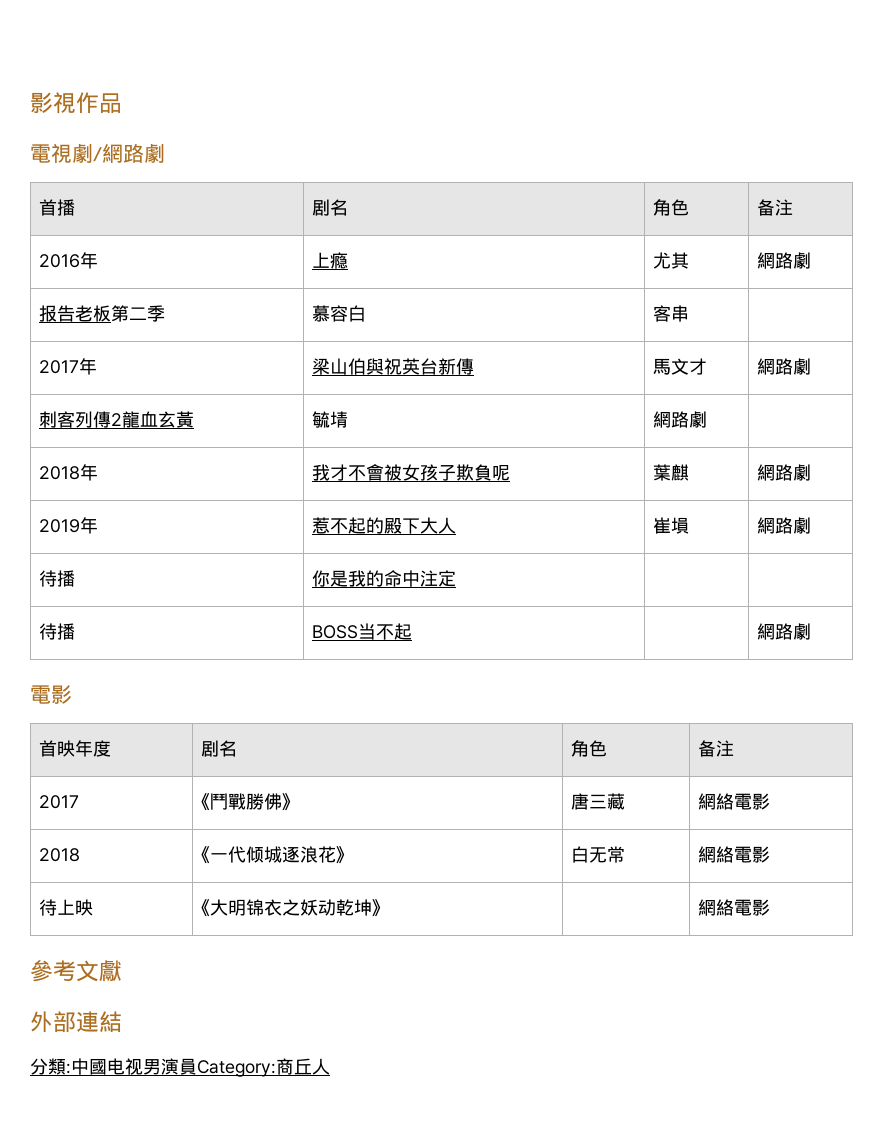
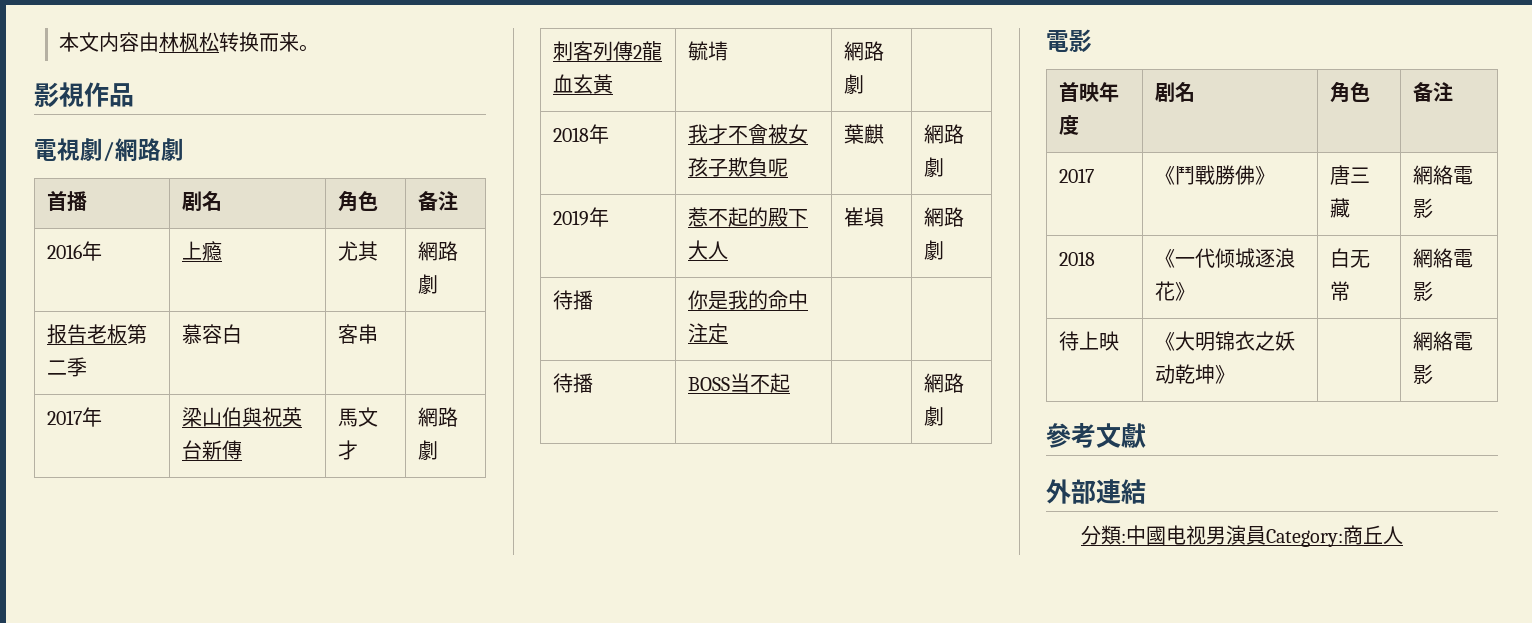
(30, 103) none -> [58,32,319,52] 本文内容由林枫松转换而来。 //

